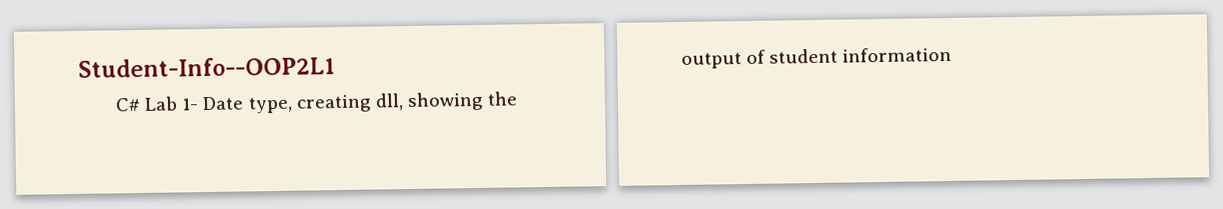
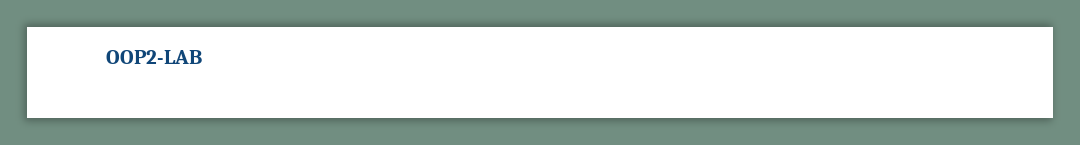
[78,56,335,78] [114,91,519,114] [681,46,953,69] Student-Info--OOP2L1 // C# Lab 1- Date type, creating dll, showing the output of student information -> [106,50,202,64] OOP2-LAB

